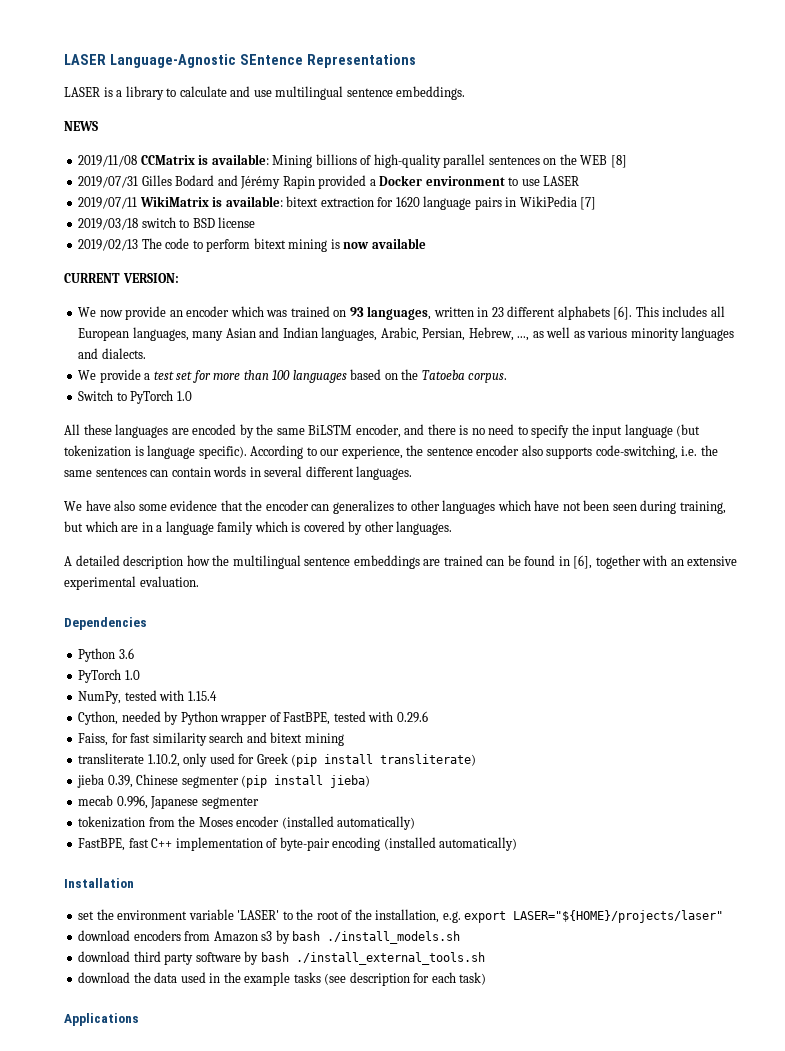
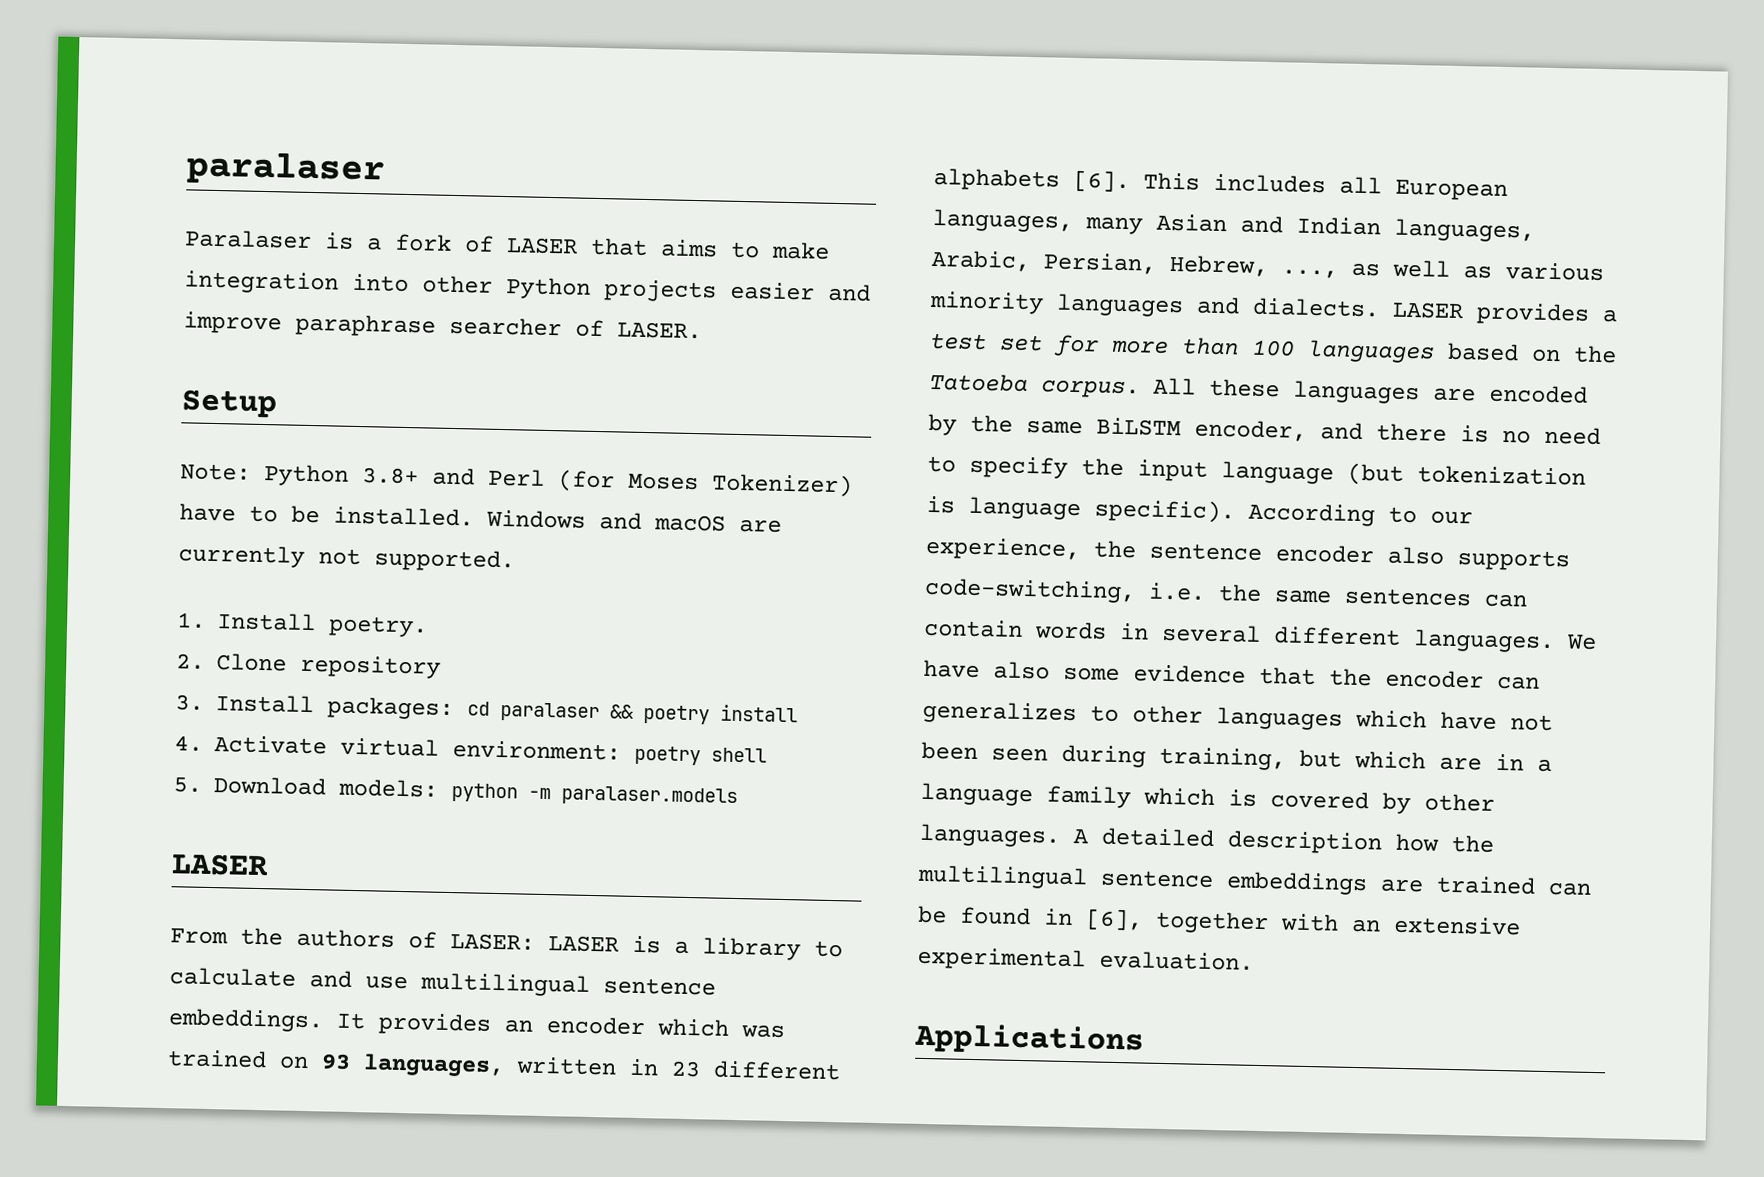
[64,54,416,68] LASER Language-Agnostic SEntence Representations // -> [186,150,385,188] [185,229,830,260] [184,270,871,303] [183,311,702,340] [181,389,277,419] [180,463,853,498] [179,503,782,533] [178,544,515,573] [177,612,428,638] [176,653,441,679] [175,694,798,725] [174,735,767,766] [173,776,738,808] [171,853,269,877] [170,927,535,951] paralaser // Paralaser is a fork of LASER that aims to make integration into other Python projects easier and improve paraphrase searcher of LASER. // Setup // Note: Python 3.8+ and Perl (for Moses Tokenizer) have to be installed. Windows and macOS are currently not supported. // 1. Install poetry. // 2. Clone repository // 3. Install packages: cd paralaser && poetry install // 4. Activate virtual environment: poetry shell // 5. Download models: python -m paralaser.models // LASER // From the authors of LASER:
[64,121,98,131] [78,154,627,168] [78,175,580,189] [78,196,597,210] [78,217,256,230] [78,238,426,252] [64,273,179,283] [78,306,167,320] // NEWS // 2019/11/08 CCMatrix is available: Mining billions of high-quality parallel sentences on the WEB [8] // 2019/07/31 Gilles Bodard and Jérémy Rapin provided a Docker environment to use LASER // 2019/07/11 WikiMatrix is available: bitext extraction for 1620 language pairs in WikiPedia [7] // 2019/03/18 switch to BSD license // 2019/02/13 The code to perform bitext mining is now available // CURRENT VERSION: // We now provide -> [336,1012,491,1036] It provides
[78,369,141,383] // We provide -> [1392,301,1590,326] LASER provides
[78,390,192,404] // Switch to PyTorch 1.0 // -> (1140, 389) none
(413, 473) // -> (1555, 641) none
(453, 528) // -> (1061, 835) none
[64,617,147,630] [78,648,134,662] [78,669,140,683] [78,690,217,704] [78,711,428,725] [78,732,344,746] [78,753,477,767] [77,774,371,788] [78,795,259,809] [78,816,416,830] [78,837,518,851] [64,878,134,888] [78,909,724,923] [78,930,461,944] [78,951,485,965] [78,972,487,986] // Dependencies // Python 3.6 // PyTorch 1.0 // NumPy, tested with 1.15.4 // Cython, needed by Python wrapper of FastBPE, tested with 0.29.6 // Faiss, for fast similarity search and bitext mining // transliterate 1.10.2, only used for Greek (pip install transliterate) // jieba 0.39, Chinese segmenter (pip install jieba) // mecab 0.996, Japanese segmenter // tokenization from the Moses encoder (installed automatically) // FastBPE, fast C++ implementation of byte-pair encoding (installed automatically) // Installation // set the environment variable 'LASER' to the root of the installation, e.g. export LASER="${HOME}/projects/laser" // download encoders from Amazon s3 by bash ./install_models.sh // download third party software by bash ./install_external_tools.sh // download the data used in the example tasks (see description for each task) -> (1254, 960) none

